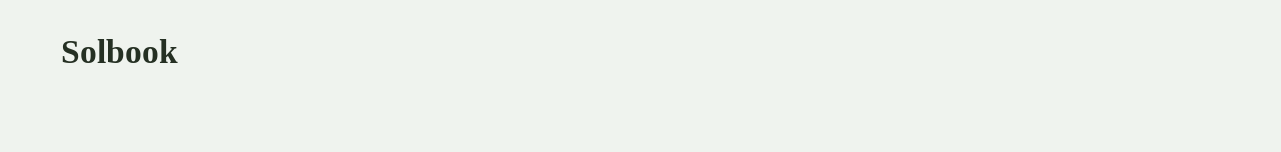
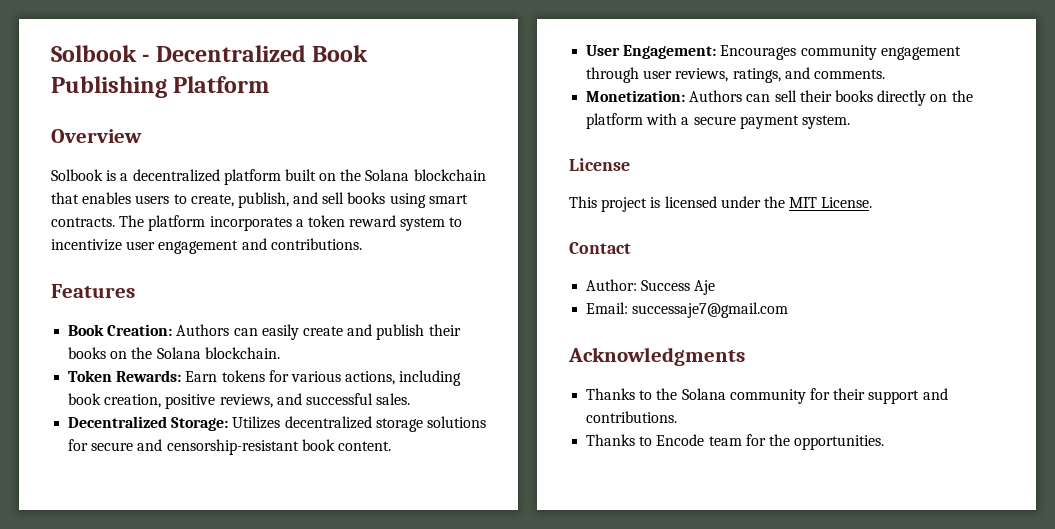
[61,39,178,63] Solbook -> [51,45,369,62] [51,76,270,98] [51,129,142,143] [51,169,486,185] [51,192,468,208] [51,215,463,231] [51,238,362,254] [51,284,135,298] [68,324,461,340] [68,347,280,359] [68,370,462,386] [68,393,411,409] [68,416,486,432] [68,439,391,455] [586,45,961,60] [586,67,885,83] [586,90,973,106] [586,113,850,129] [569,158,630,171] [569,196,873,212] [569,242,631,254] [586,279,716,295] [586,302,789,318] [568,347,745,366] [586,388,948,404] [586,411,678,423] [586,434,885,450] Solbook - Decentralized Book Publishing Platform // Overview // Solbook is a decentralized platform built on the Solana blockchain that enables users to create, publish, and sell books using smart contracts. The platform incorporates a token reward system to incentivize user engagement and contributions. // Features // Book Creation: Authors can easily create and publish their books on the Solana blockchain. // Token Rewards: Earn tokens for various actions, including book creation, positive reviews, and successful sales. // Decentralized Storage: Utilizes decentralized storage solutions for secure and censorship-resistant book content. // User Engagement: Encourages community engagement through user reviews, ratings, and comments. // Monetization: Authors can sell their books directly on the platform with a secure payment system. // License // This project is licensed under the MIT License. // Contact // Author: Success Aje // Email: successaje7@gmail.com // Acknowledgments // Thanks to the Solana community for their support and contributions. // Thanks to Encode team for the opportunities.

